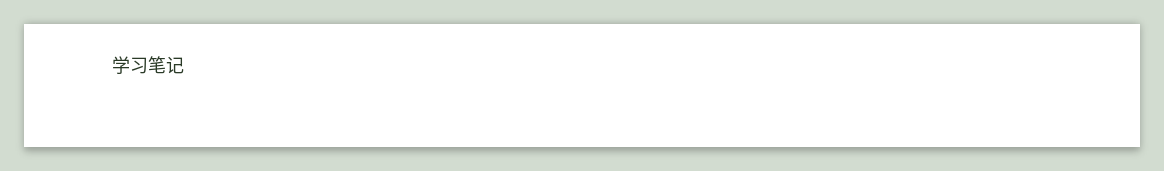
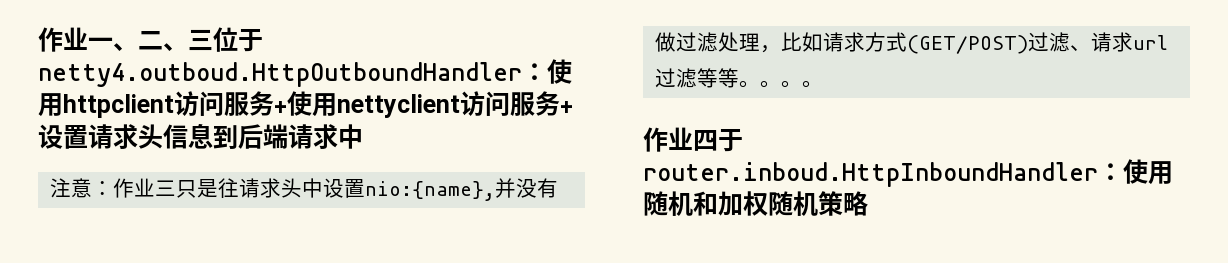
[112,56,184,74] 学习笔记 -> [38,27,263,52] [38,59,572,87] [38,91,573,118] [38,123,363,150] [50,178,559,201] [655,32,1169,54] [655,68,824,88] [643,127,743,152] [643,159,1173,187] [643,191,868,216] 作业一、二、三位于netty4.outboud.HttpOutboundHandler：使用httpclient访问服务+使用nettyclient访问服务+设置请求头信息到后端请求中 // 注意：作业三只是往请求头中设置nio:{name},并没有做过滤处理，比如请求方式(GET/POST)过滤、请求url过滤等等。。。。 // 作业四于router.inboud.HttpInboundHandler：使用随机和加权随机策略

